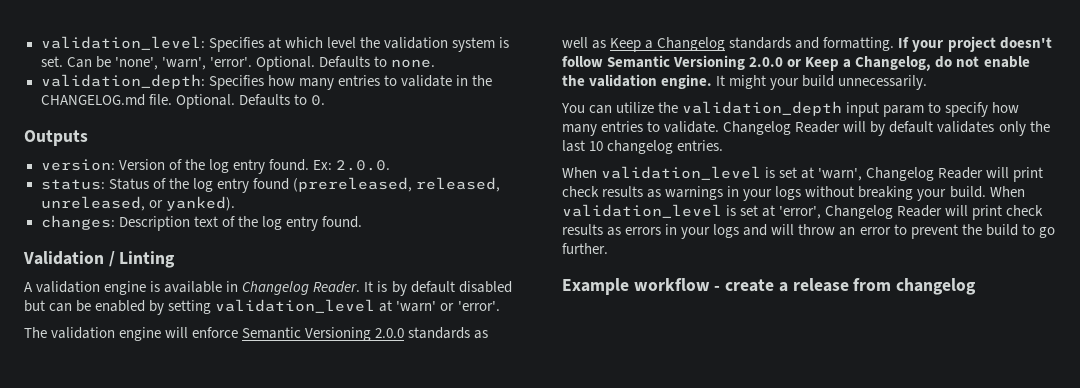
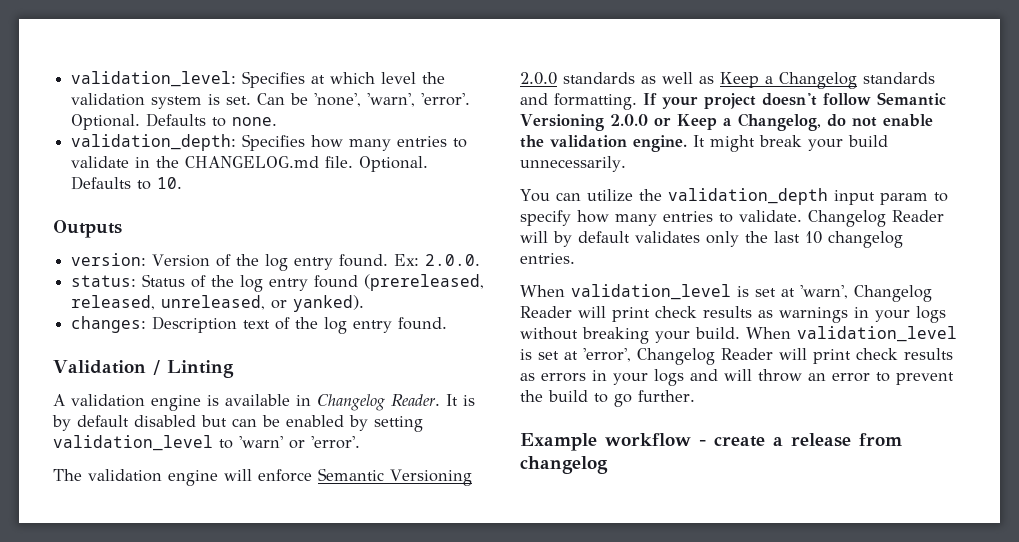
[310,95,325,106] 0. -> [157,177,183,189] 10.
[379,300,393,312] at -> [219,439,233,449] to
(767, 82) none -> [759,135,802,147] break

